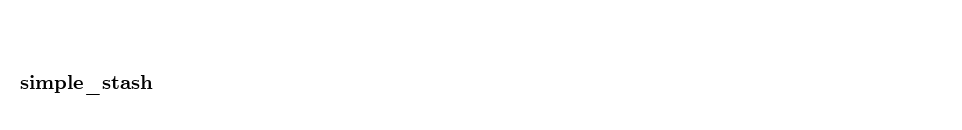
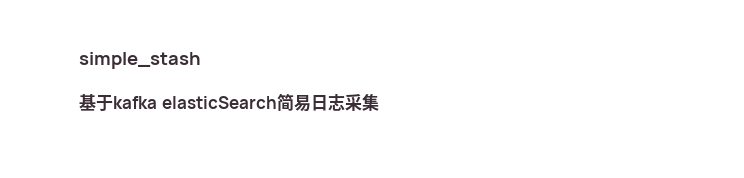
(153, 85) none -> [79,93,379,112] // 基于kafka elasticSearch简易日志采集

